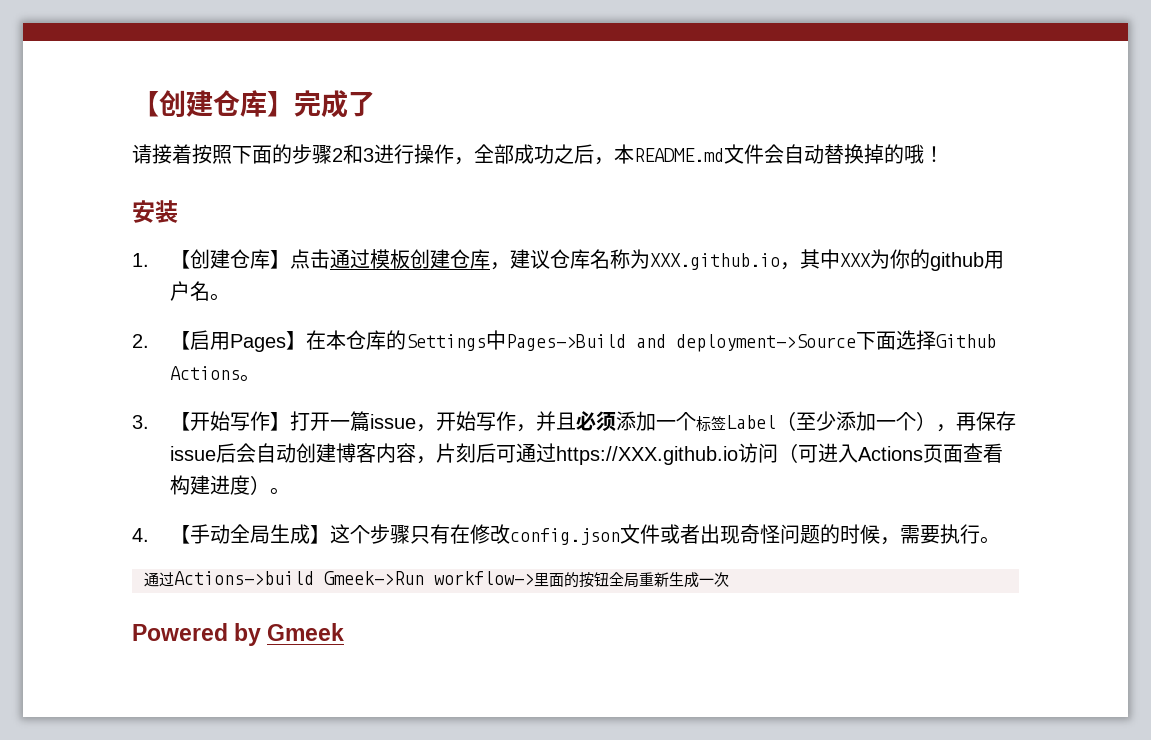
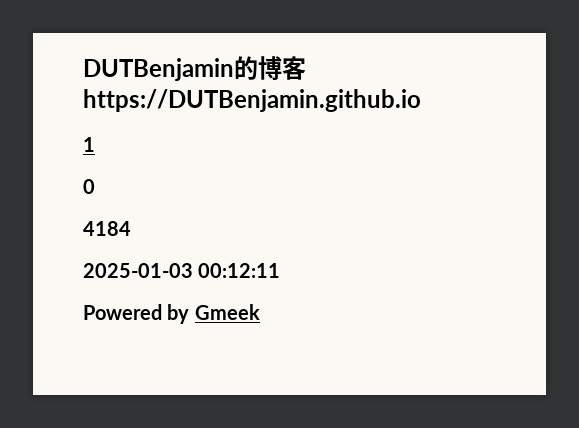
[132,90,375,118] [132,144,944,165] [132,200,178,223] [132,249,1005,271] [170,281,231,301] [132,330,997,352] [170,366,261,382] [132,411,1017,432] [170,443,1004,465] [170,475,291,495] [132,524,1001,545] [144,571,729,588] 【创建仓库】完成了 // 请接着按照下面的步骤2和3进行操作，全部成功之后，本README.md文件会自动替换掉的哦！ // 安装 // 1.【创建仓库】点击通过模板创建仓库，建议仓库名称为XXX.github.io，其中XXX为你的github用户名。 // 2.【启用Pages】在本仓库的Settings中Pages->Build and deployment->Source下面选择Github Actions。 // 3.【开始写作】打开一篇issue，开始写作，并且必须添加一个标签Label（至少添加一个），再保存issue后会自动创建博客内容，片刻后可通过https://XXX.github.io访问（可进入Actions页面查看构建进度）。 // 4.【手动全局生成】这个步骤只有在修改config.json文件或者出现奇怪问题的时候，需要执行。 // 通过Actions->build Gmeek->Run workflow->里面的按钮全局重新生成一次 -> [83,56,306,81] [83,89,421,112] [83,137,95,152] [83,179,95,194] [83,221,131,236] [83,263,281,278] DUTBenjamin的博客https://DUTBenjamin.github.io // 1 // 0 // 4184 // 2025-01-03 00:12:11

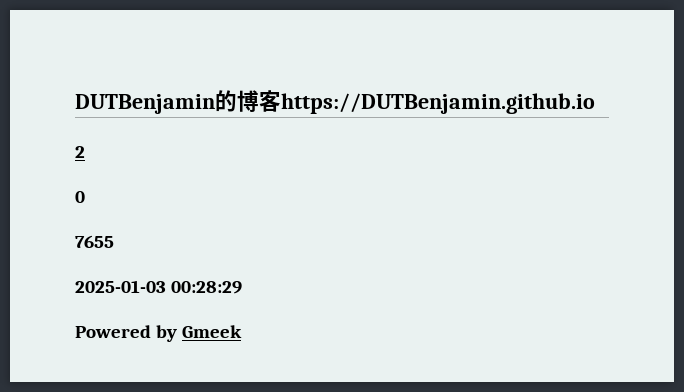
[83,137,95,152] 1 -> [75,146,85,158] 2
[83,221,131,236] 4184 -> [75,235,114,248] 7655
[198,263,281,278] 00:12:11 -> [170,281,242,294] 00:28:29

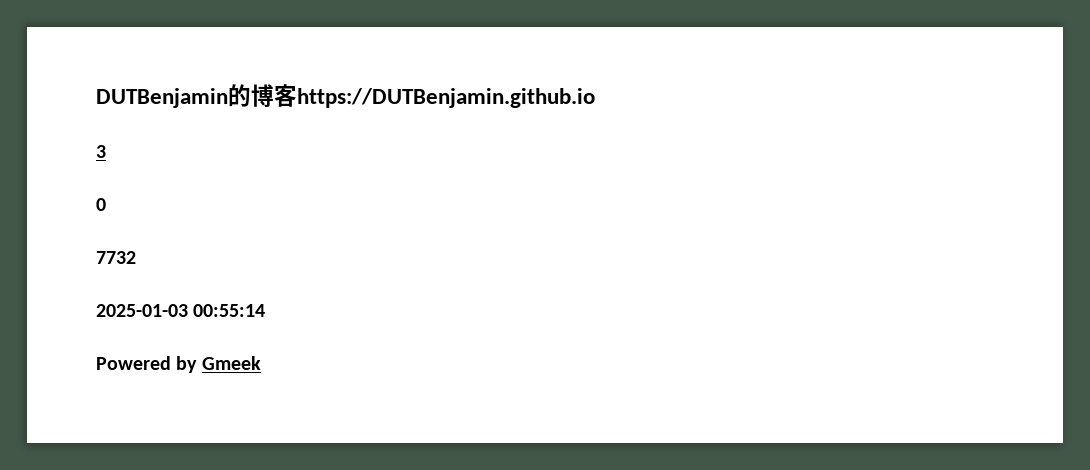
[75,146,85,158] 2 -> [96,145,106,158] 3
[75,235,114,248] 7655 -> [96,251,136,264] 7732
[170,281,242,294] 00:28:29 -> [193,304,266,317] 00:55:14

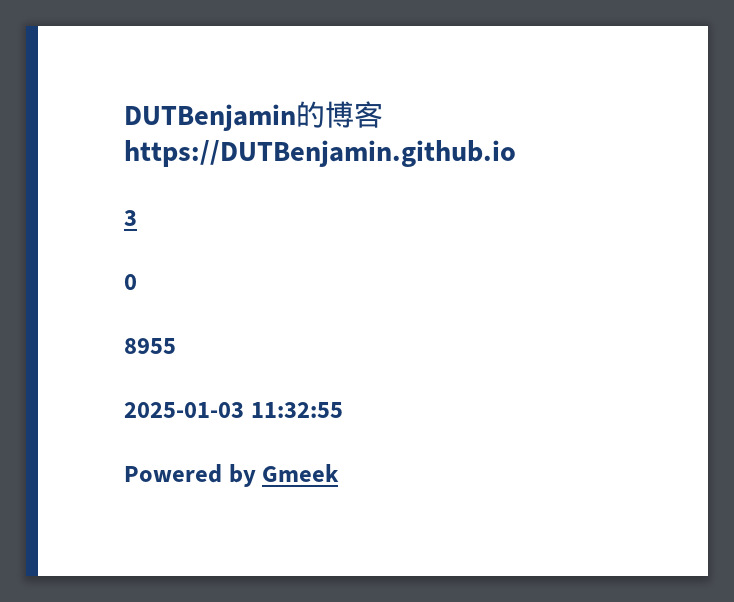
[96,251,136,264] 7732 -> [124,338,176,354] 8955
[193,304,266,317] 00:55:14 -> [250,402,343,418] 11:32:55

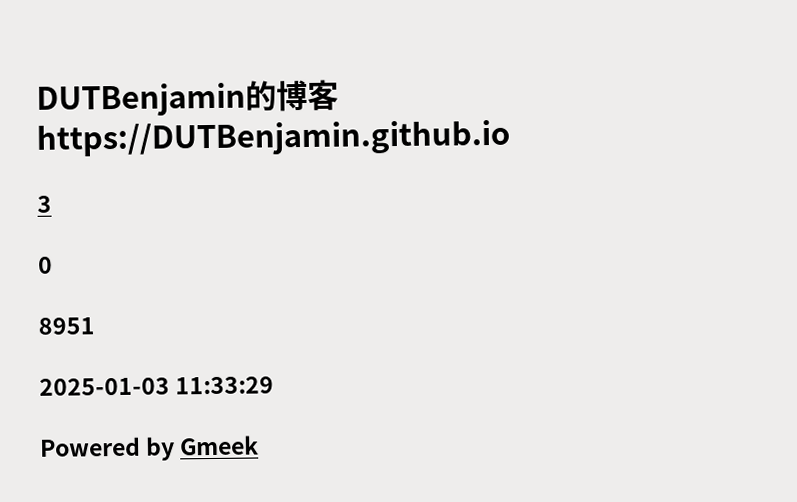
[124,338,176,354] 8955 -> [38,317,95,335] 8951
[250,402,343,418] 11:32:55 -> [175,376,275,395] 11:33:29

